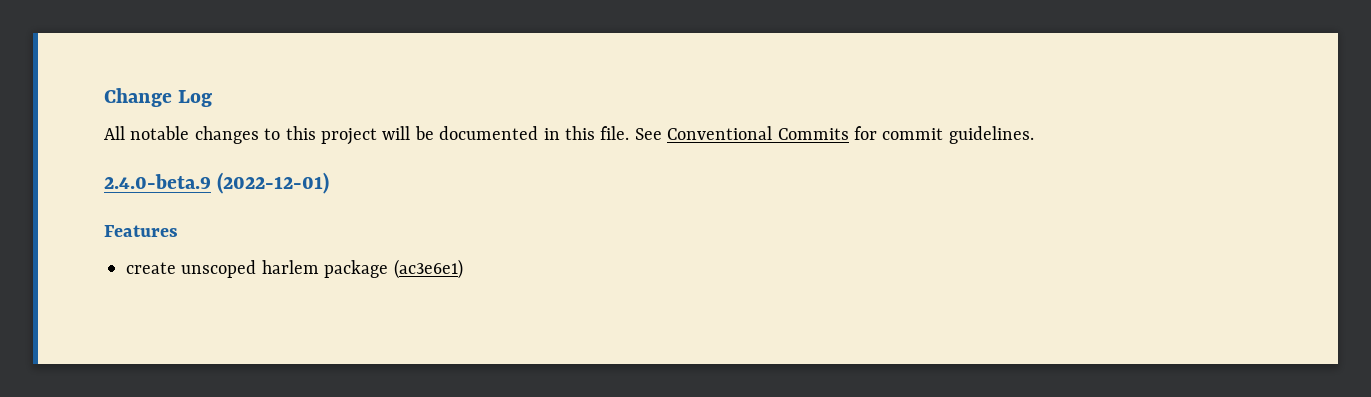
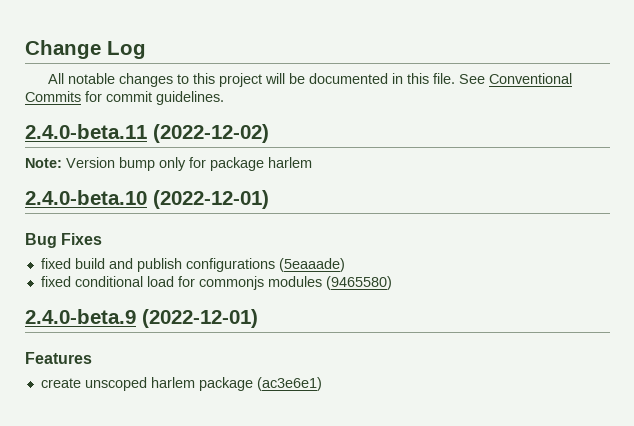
(1034, 135) none -> [25,124,269,143] [25,157,312,171] [25,190,269,209] [25,233,103,248] [40,258,345,272] [40,276,392,290] // 2.4.0-beta.11 (2022-12-02) // Note: Version bump only for package harlem // 2.4.0-beta.10 (2022-12-01) // Bug Fixes // fixed build and publish configurations (5eaaade) // fixed conditional load for commonjs modules (9465580)

